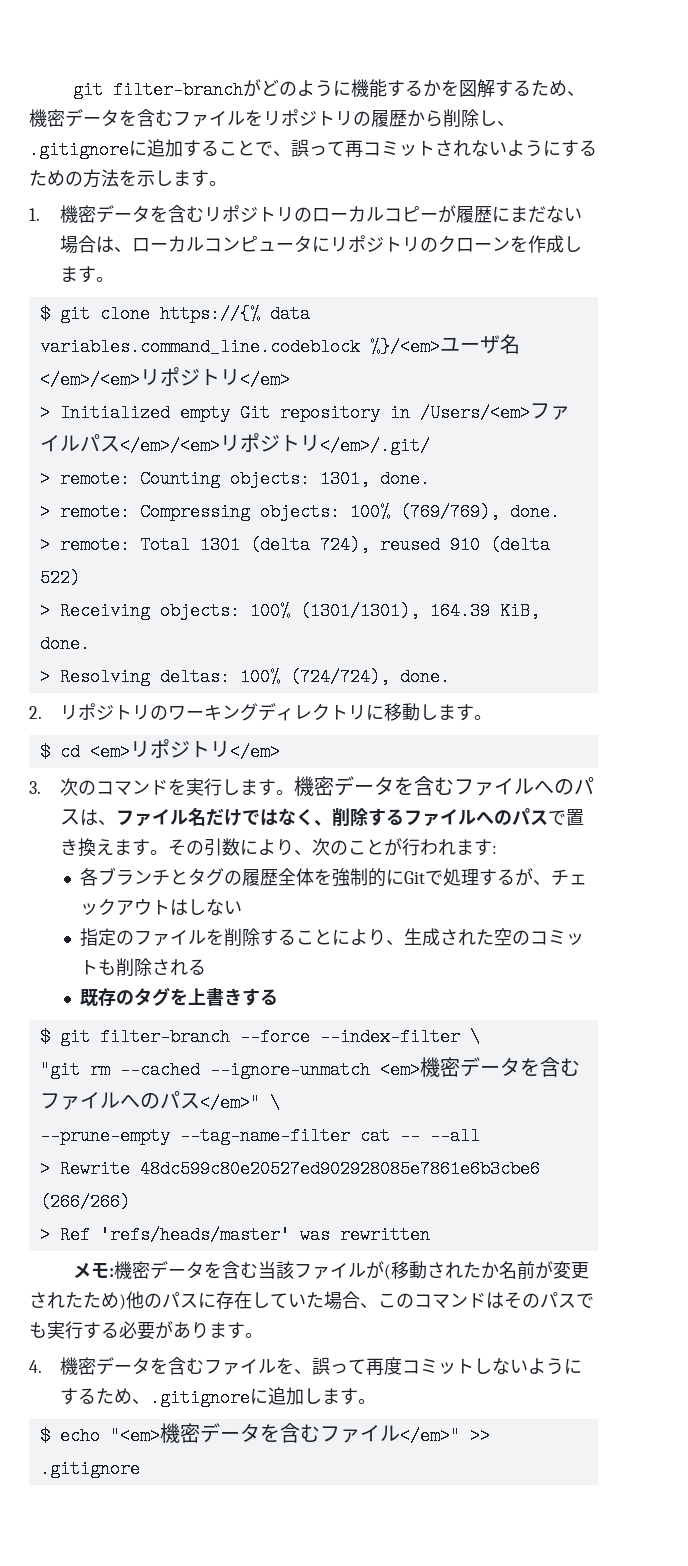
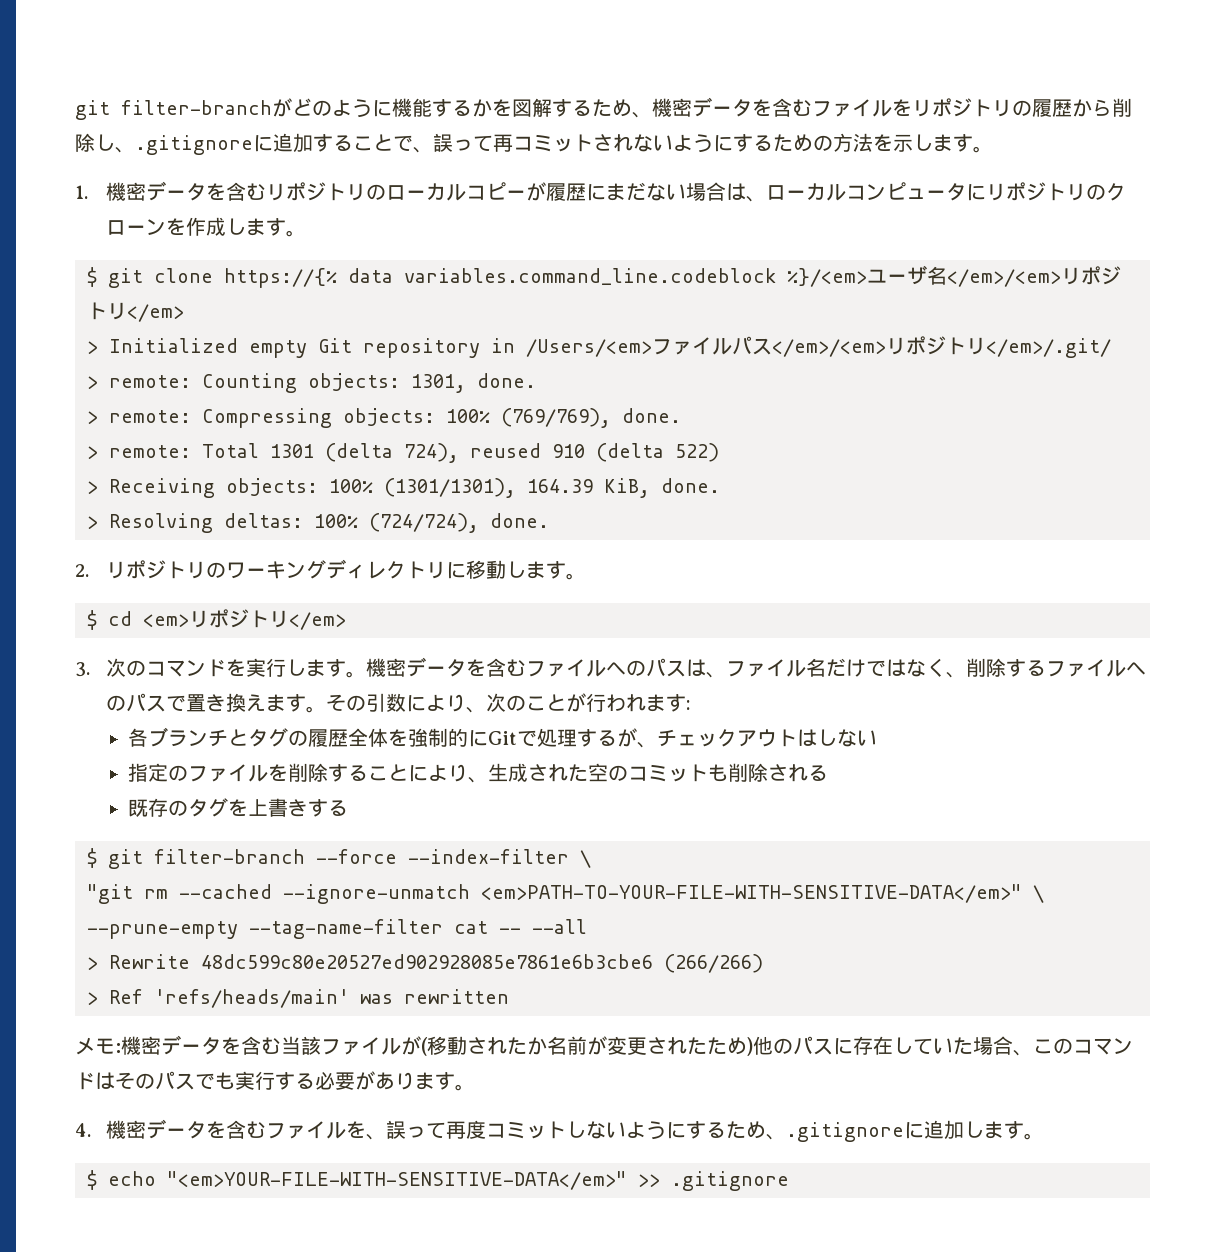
[379,1057,580,1079] [39,1091,260,1112] <em>機密データを含むファイルへのパス</em>" -> [481,884,1022,903] <em>PATH-TO-YOUR-FILE-WITH-SENSITIVE-DATA</em>"
[99,1226,290,1244] 'refs/heads/master' -> [154,989,349,1008] 'refs/heads/main'
[109,1423,460,1445] "<em>機密データを含むファイル</em>" -> [167,1171,627,1190] "<em>YOUR-FILE-WITH-SENSITIVE-DATA</em>"

